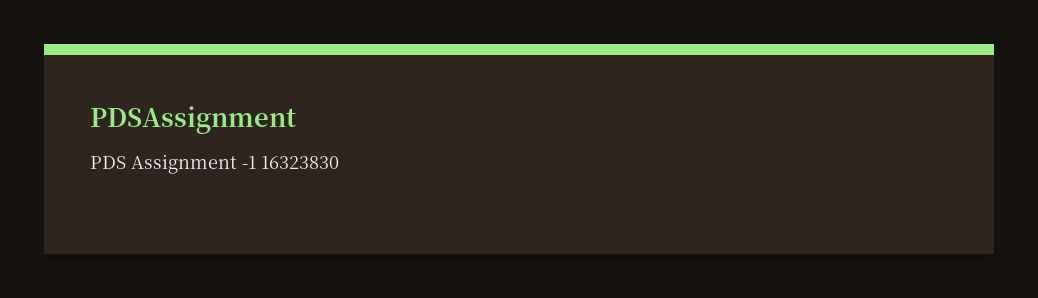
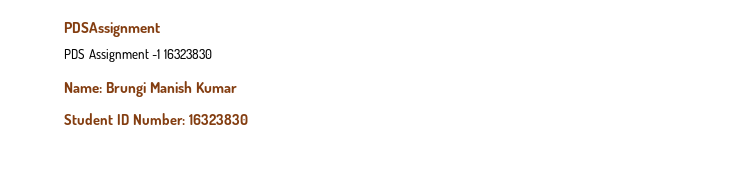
(339, 162) none -> [64,81,238,97] [64,113,248,125] // Name: Brungi Manish Kumar // Student ID Number: 16323830

